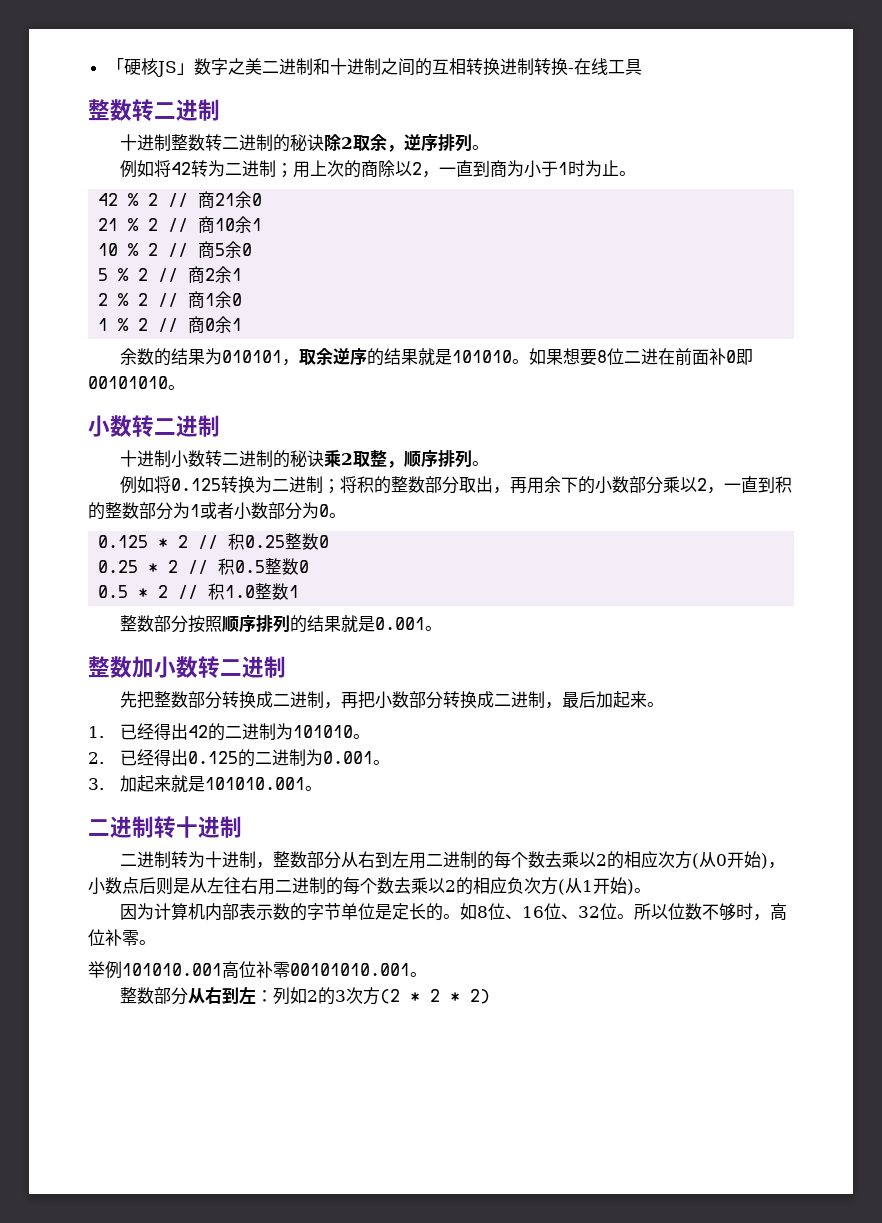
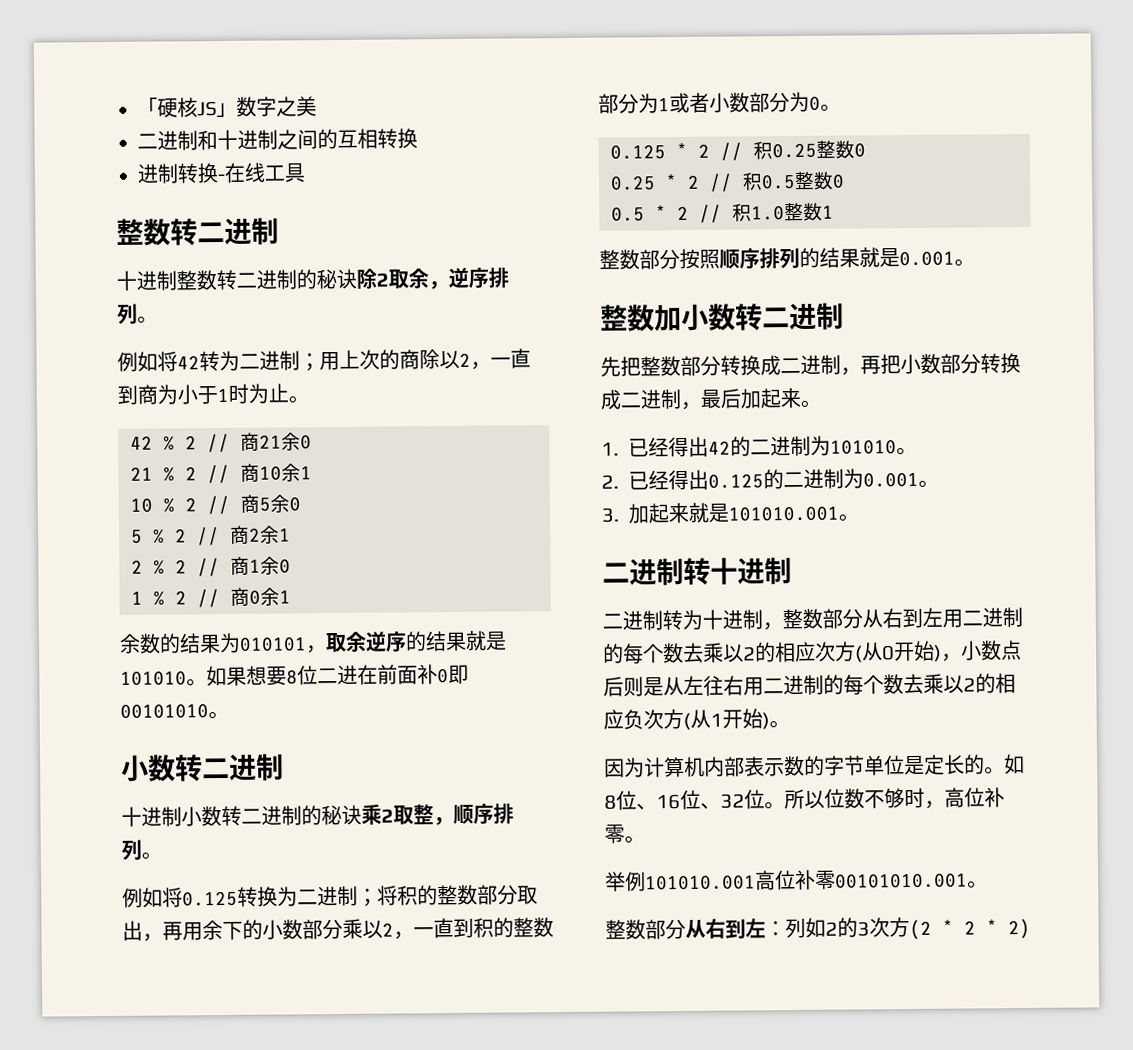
(262, 66) none -> (317, 106) //
(500, 67) none -> (418, 138) //

